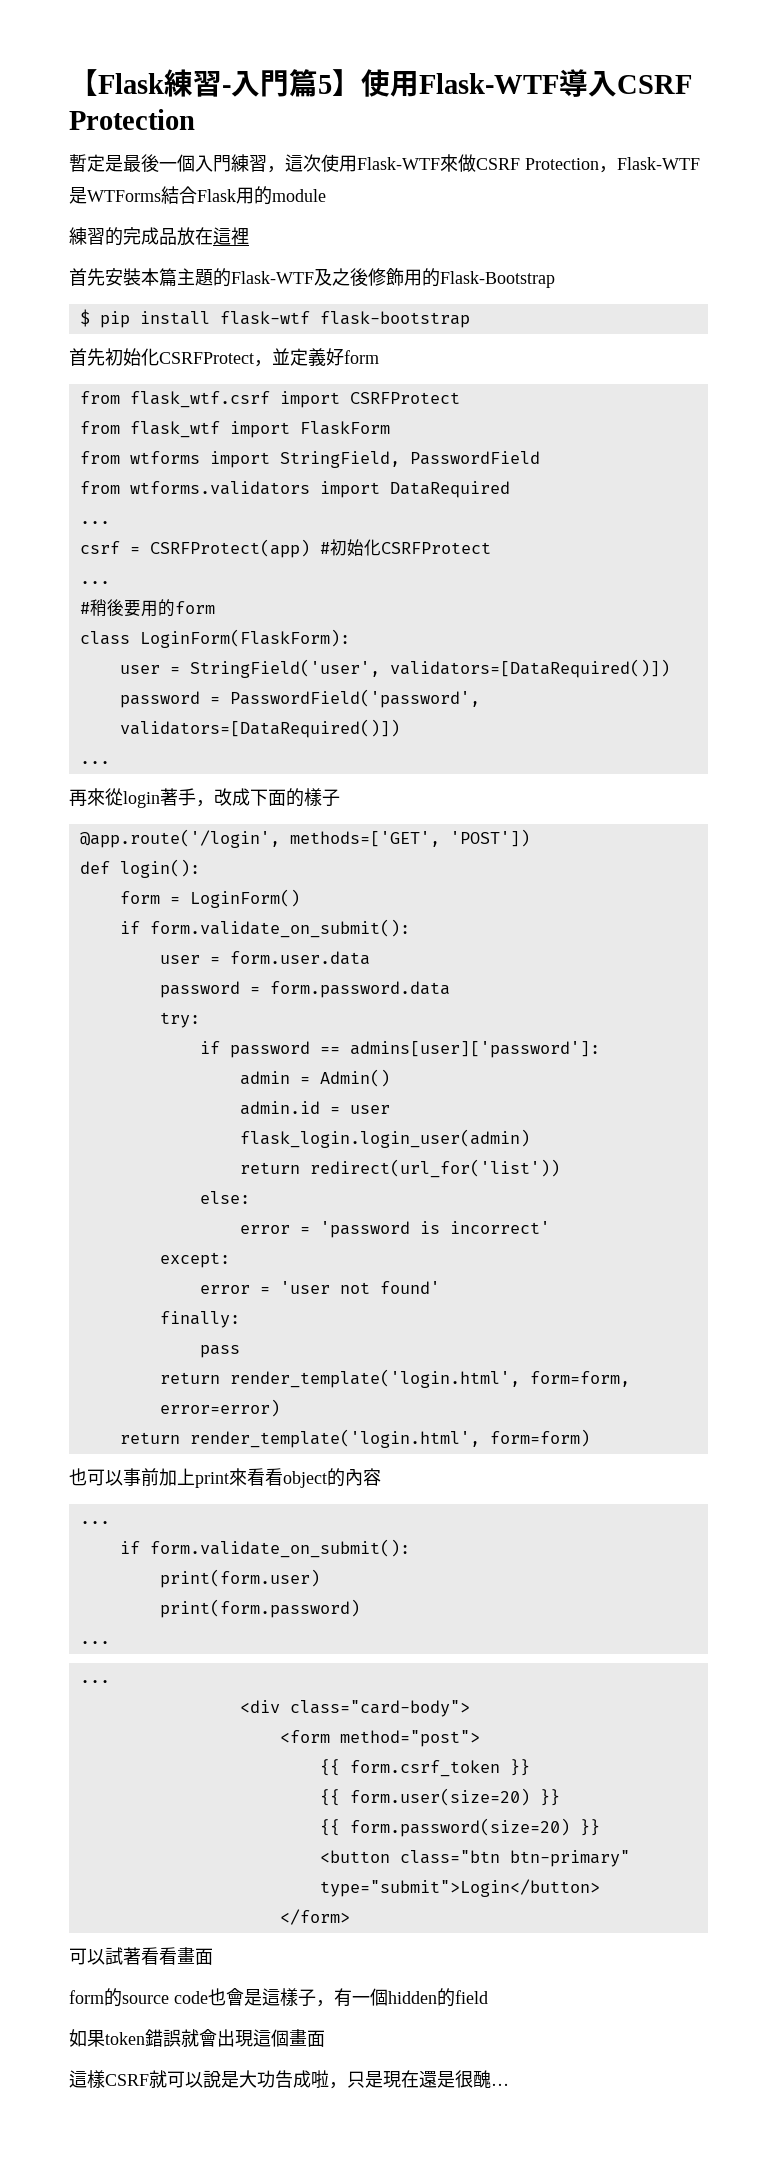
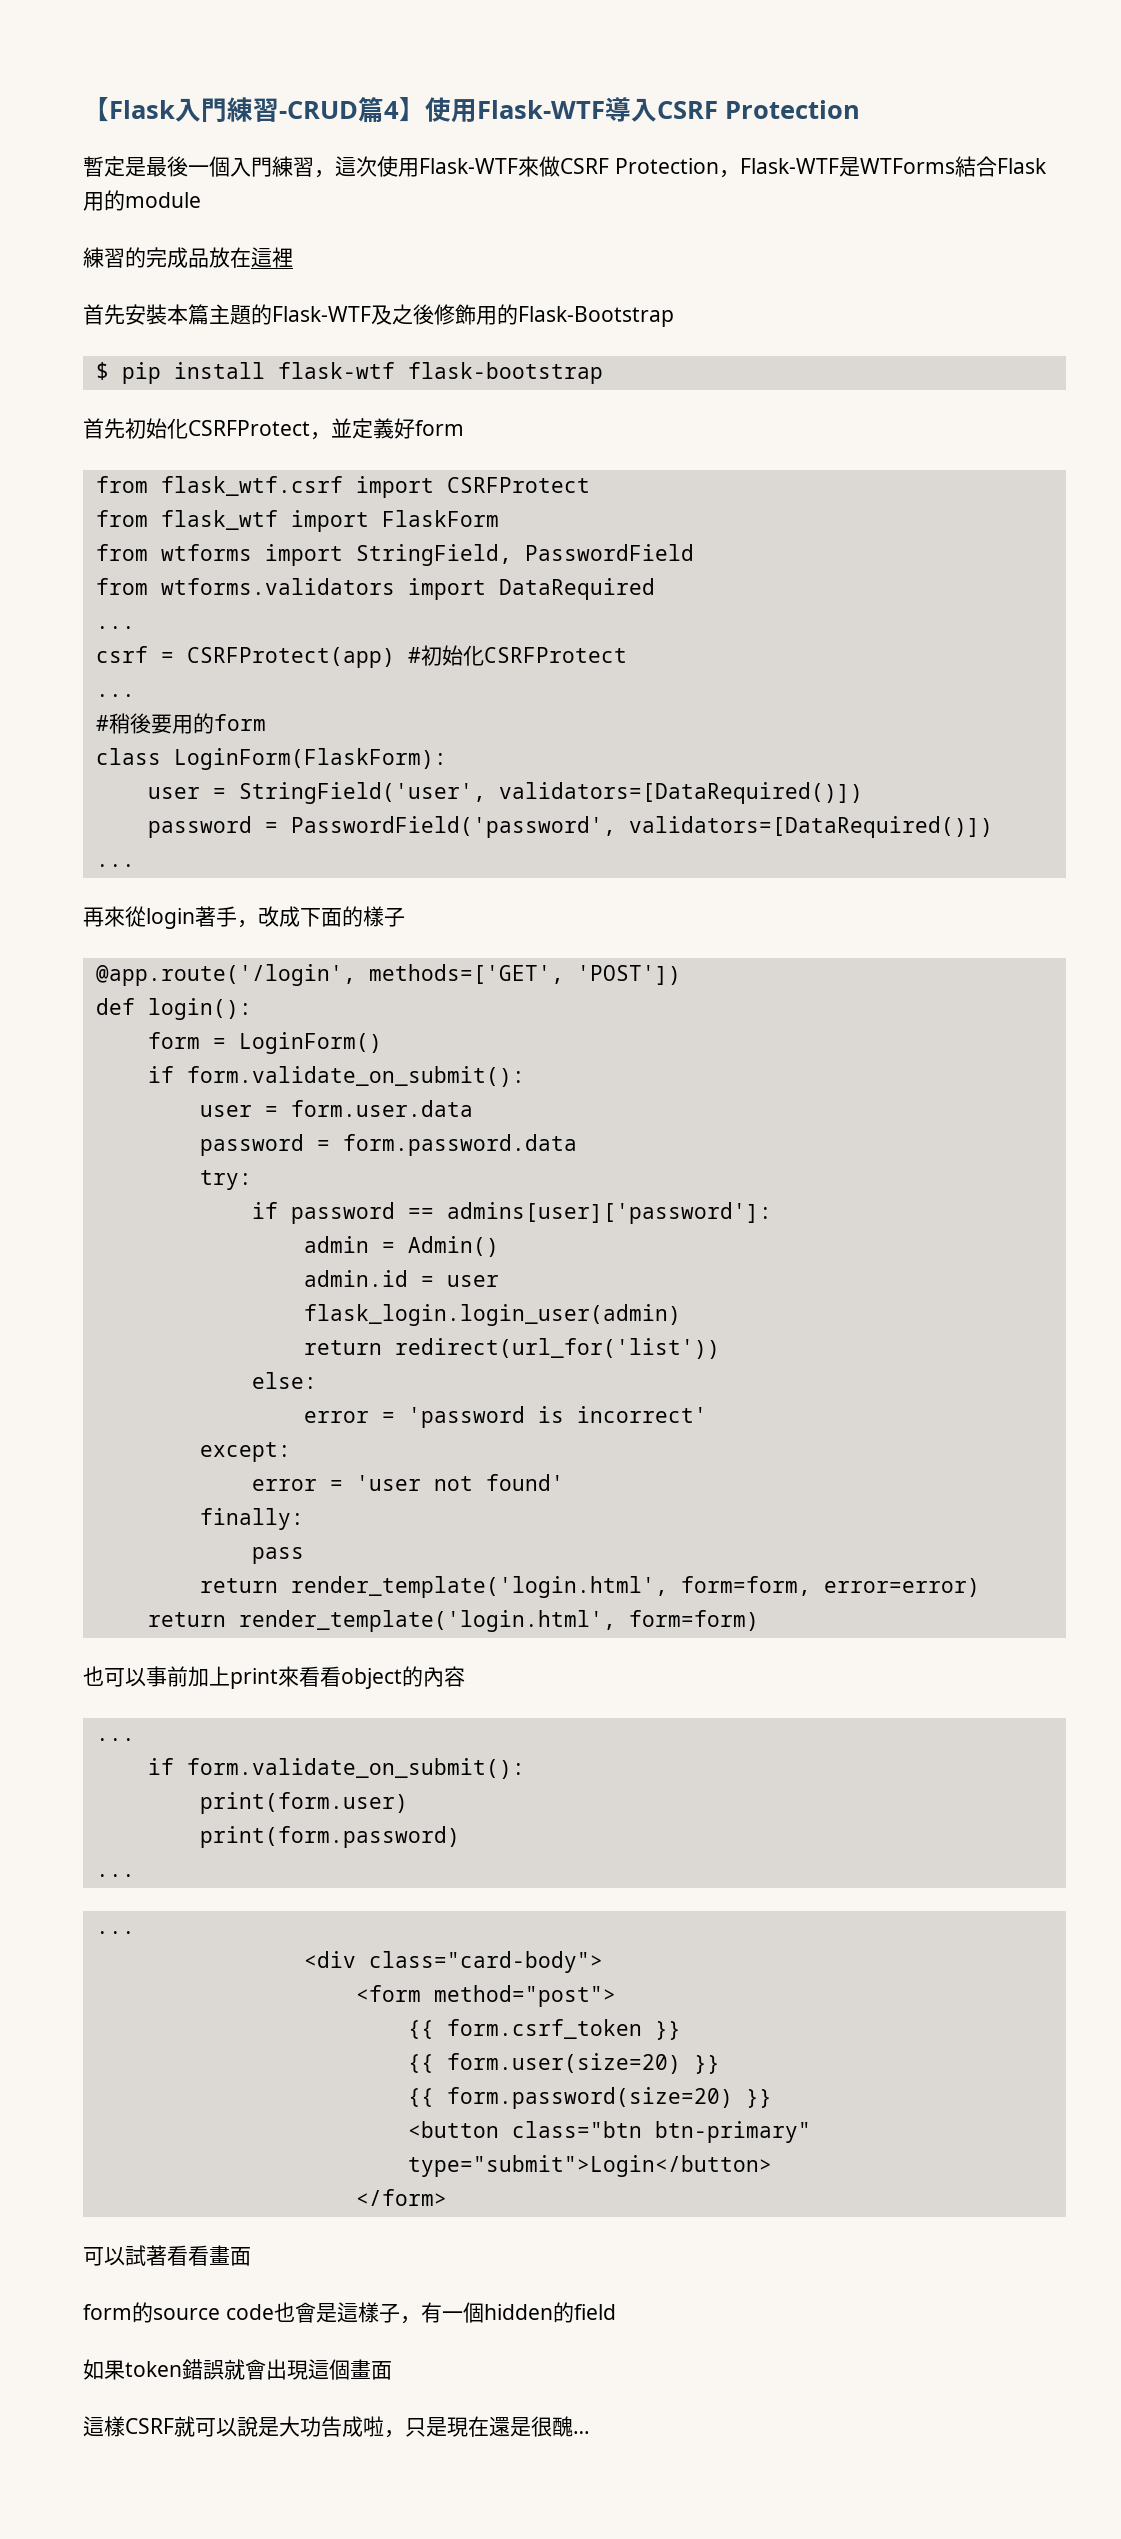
[164,69,332,97] 練習-入門篇5 -> [175,97,399,123] 入門練習-CRUD篇4

